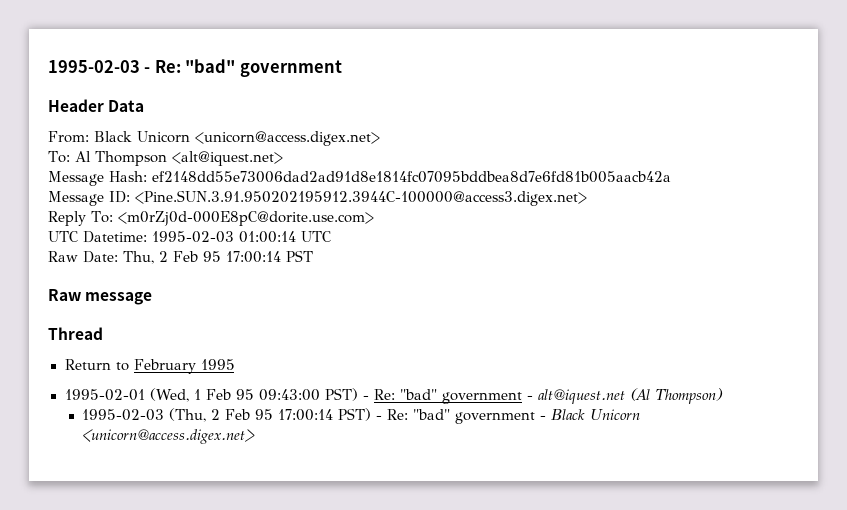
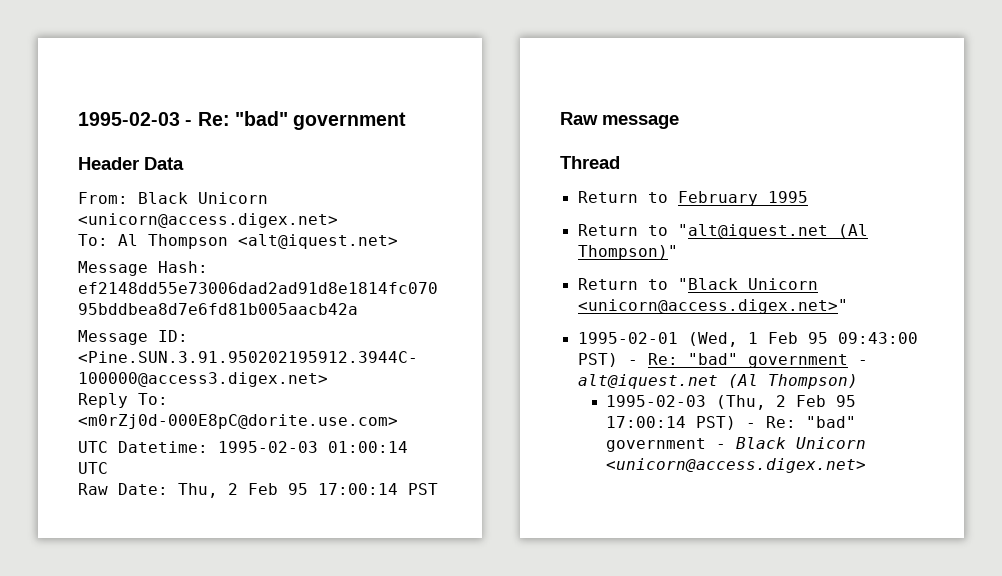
(235, 364) none -> [577,224,868,239] [577,245,678,260] [577,278,818,290] [577,299,848,314] // Return to "alt@iquest.net (Al Thompson)" // Return to "Black Unicorn <unicorn@access.digex.net>"

